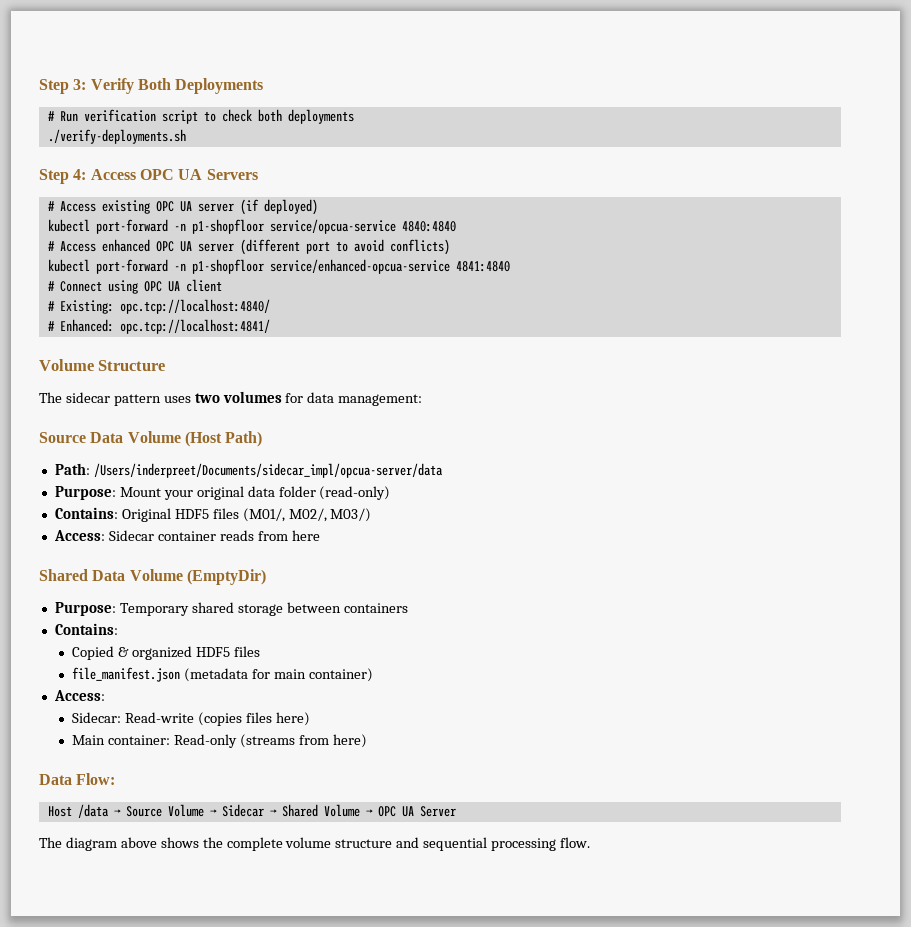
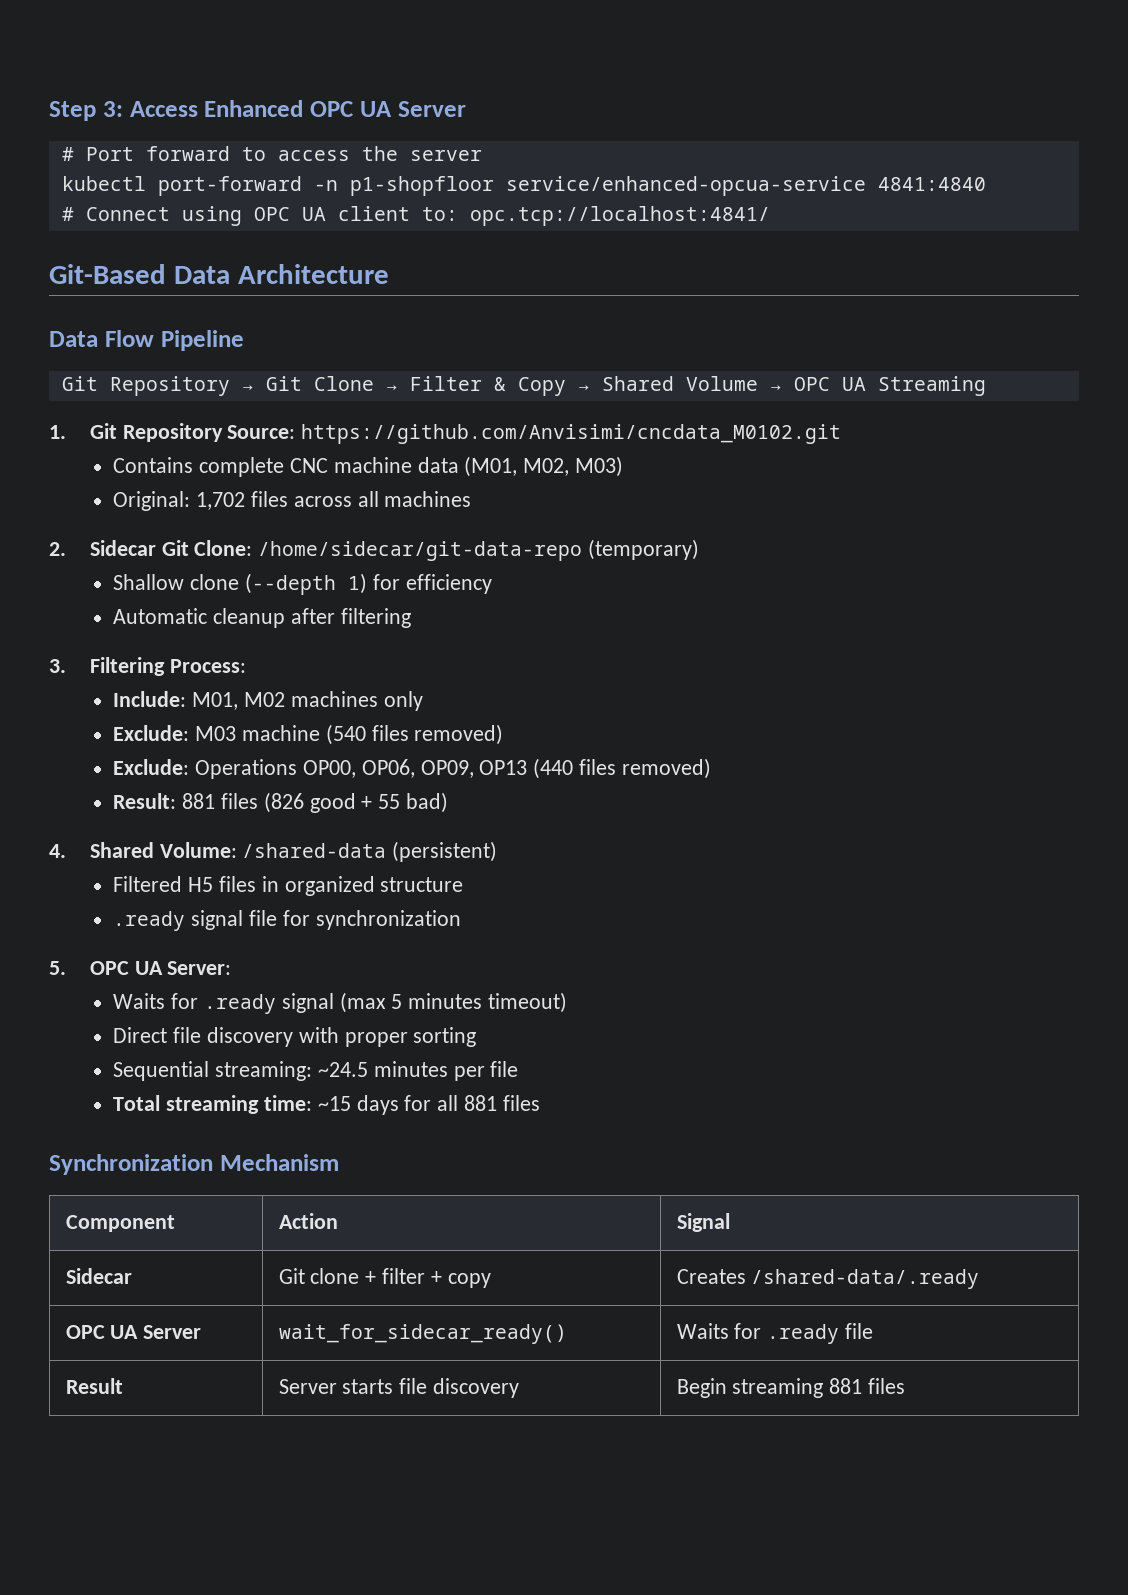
[90,78,264,94] [47,109,354,124] [47,129,186,144] [39,169,258,184] [47,199,318,215] [47,219,456,234] [47,239,450,255] Verify Both Deployments // # Run verification script to check both deployments // ./verify-deployments.sh // Step 4: Access OPC UA Servers // # Access existing OPC UA server (if deployed) // kubectl port-forward -n p1-shopfloor service/opcua-service 4840:4840 // # Access enhanced OPC UA server (different port to avoid conflicts) -> [129,100,466,117] [61,146,482,161] Access Enhanced OPC UA Server // # Port forward to access the server
[47,299,270,314] [47,319,270,334] [39,359,166,371] [39,391,423,406] [39,431,263,447] [54,463,443,478] [54,486,391,500] [54,507,372,522] [53,530,320,541] [39,569,266,585] [54,602,408,616] [54,623,118,635] [72,646,260,660] [72,667,373,682] [53,690,105,701] [72,712,310,726] [72,734,367,748] [39,773,116,785] [47,804,264,818] // # Existing: opc.tcp://localhost:4840/ // # Enhanced: opc.tcp://localhost:4841/ // Volume Structure // The sidecar pattern uses two volumes for data management: // Source Data Volume (Host Path) // Path: /Users/inderpreet/Documents/sidecar_impl/opcua-server/data // Purpose: Mount your original data folder (read-only) // Contains: Original HDF5 files (M01/, M02/, M03/) // Access: Sidecar container reads from here // Shared Data Volume (EmptyDir) // Purpose: Temporary shared storage between containers // Contains: // Copied & organized HDF5 files // file_manifest.json (metadata for main container) // Access: // Sidecar: Read-write (copies files here) // Main container: Read-only (streams from here) // Data Flow: // Host /data → Source Volume → Sidecar -> [421,206,770,226] [49,264,389,284] [49,330,244,351] [61,376,566,396] to: opc.tcp://localhost:4841/ // Git-Based Data Architecture // Data Flow Pipeline // Git Repository → Git Clone → Filter & Copy
[419,806,456,817] [39,837,591,851] Server // The diagram above shows the complete volume structure and sequential processing flow. -> [877,376,986,396] [49,423,842,444] [113,456,624,477] [113,491,472,511] [49,539,699,561] [113,573,492,595] [113,608,411,628] [49,657,246,676] [113,691,423,711] [113,724,504,745] [113,758,711,779] [113,792,449,813] [49,841,498,862] [113,876,464,896] [113,910,461,931] [49,961,232,975] [113,992,568,1014] [113,1027,477,1047] [113,1061,519,1081] [113,1095,540,1115] [49,1154,339,1175] [65,1215,175,1232] [278,1213,338,1229] [676,1213,730,1232] [65,1268,132,1284] [278,1268,491,1288] [676,1269,980,1289] [65,1325,202,1339] [278,1324,567,1344] [676,1323,874,1344] [65,1378,123,1394] [278,1378,520,1398] [676,1378,906,1398] Streaming // 1. Git Repository Source: https://github.com/Anvisimi/cncdata_M0102.git // Contains complete CNC machine data (M01, M02, M03) // Original: 1,702 files across all machines // 2. Sidecar Git Clone: /home/sidecar/git-data-repo (temporary) // Shallow clone (--depth 1) for efficiency // Automatic cleanup after filtering // 3. Filtering Process: // Include: M01, M02 machines only // Exclude: M03 machine (540 files removed) // Exclude: Operations OP00, OP06, OP09, OP13 (440 files removed) // Result: 881 files (826 good + 55 bad) // 4. Shared Volume: /shared-data (persistent) // Filtered H5 files in organized structure // .ready signal file for synchronization // 5. OPC UA Server: // Waits for .ready signal (max 5 minutes timeout) // Direct file discovery with proper sorting // Sequential streaming: ~24.5 minutes per file // Total streaming time: ~15 days for all 881 files // Synchronization Mechanism // Component | Action | Signal // Sidecar | Git clone + filter + copy | Creates /shared-data/.ready // OPC UA Server | wait_for_sidecar_ready() | Waits for .ready file // Result | Server starts file discovery | Begin streaming 881 files

